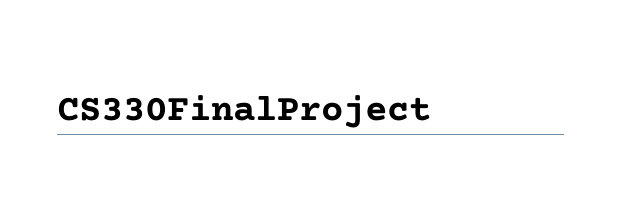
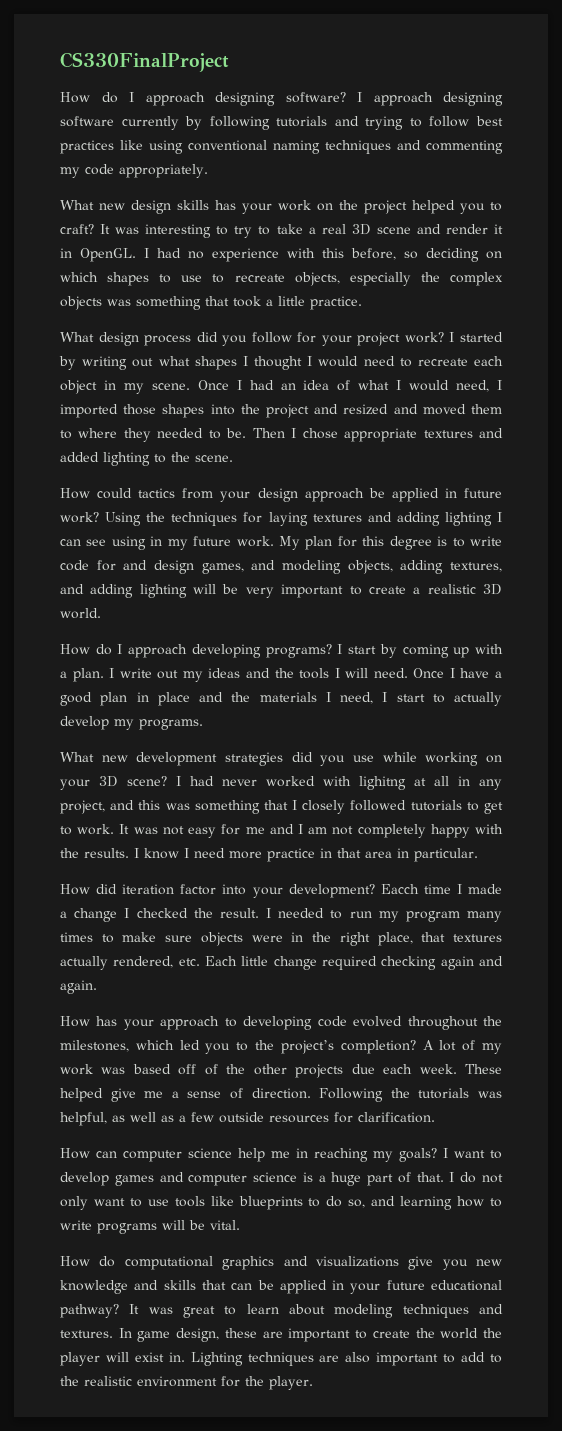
(431, 111) none -> [60,92,503,106] [60,116,503,130] [60,140,503,154] [60,164,208,178] [60,200,502,214] [60,224,503,238] [60,248,502,262] [60,272,503,286] [60,296,362,310] [60,332,504,346] [59,356,504,370] [60,380,502,394] [60,404,502,418] [60,428,504,442] [60,452,233,466] [60,488,503,502] [60,512,503,526] [60,536,503,550] [60,560,503,574] [60,584,503,598] [60,608,101,619] [60,644,504,658] [60,668,502,682] [60,692,502,706] [60,716,203,730] [60,752,503,766] [60,776,502,790] [60,800,504,814] [60,824,504,838] [60,848,478,862] [60,884,503,898] [60,908,503,922] [60,932,503,946] [60,956,503,970] [60,980,97,994] [60,1016,503,1030] [60,1040,502,1054] [60,1064,502,1078] [60,1088,503,1102] [60,1112,435,1126] [60,1148,502,1162] [60,1172,504,1186] [60,1196,502,1210] [60,1220,240,1234] [60,1256,502,1270] [60,1280,503,1294] [60,1304,503,1318] [60,1328,503,1342] [60,1352,503,1366] [60,1376,313,1390] // How do I approach designing software? I approach designing software currently by following tutorials and trying to follow best practices like using conventional naming techniques and commenting my code appropriately. // What new design skills has your work on the project helped you to craft? It was interesting to try to take a real 3D scene and render it in OpenGL. I had no experience with this before, so deciding on which shapes to use to recreate objects, especially the complex objects was something that took a little practice. // What design process did you follow for your project work? I started by writing out what shapes I thought I would need to recreate each object in my scene. Once I had an idea of what I would need, I imported those shapes into the project and resized and moved them to where they needed to be. Then I chose appropriate textures and added lighting to the scene. // How could tactics from your design approach be applied in future work? Using the techniques for laying textures and adding lighting I can see using in my future work. My plan for this degree is to write code for and design games, and modeling objects, adding textures, and adding lighting will be very important to create a realistic 3D world. // How do I approach developing programs? I start by coming up with a plan. I write out my ideas and the tools I will need. Once I have a good plan in place and the materials I need, I start to actually develop my programs. // What new development strategies did you use while working on your 3D scene? I had never worked with lighitng at all in any project, and this was something that I closely followed tutorials to get to work. It was not easy for me and I am not completely happy with the results. I know I need more practice in that area in particular. // How did iteration factor into your development? Eacch time I made a change I checked the result. I needed to run my program many times to make sure objects were in the right place, that textures actually rendered, etc. Each little change required checking again and again. // How has your approach to developing code evolved throughout the milestones, which led you to the project’s completion? A lot of my work was based off of the other projects due each week. These helped give me a sense of direction. Following the tutorials was helpful, as well as a few outside resources for clarification. // How can computer science help me in reaching my goals? I want to develop games and computer science is a huge part of that. I do not only want to use tools like blueprints to do so, and learning how to write programs will be vital. // How do computational graphics and visualizations give you new knowledge and skills that can be applied in your future educational pathway? It was great to learn about modeling techniques and textures. In game design, these are important to create the world the player will exist in. Lighting techniques are also important to add to the realistic environment for the player.

